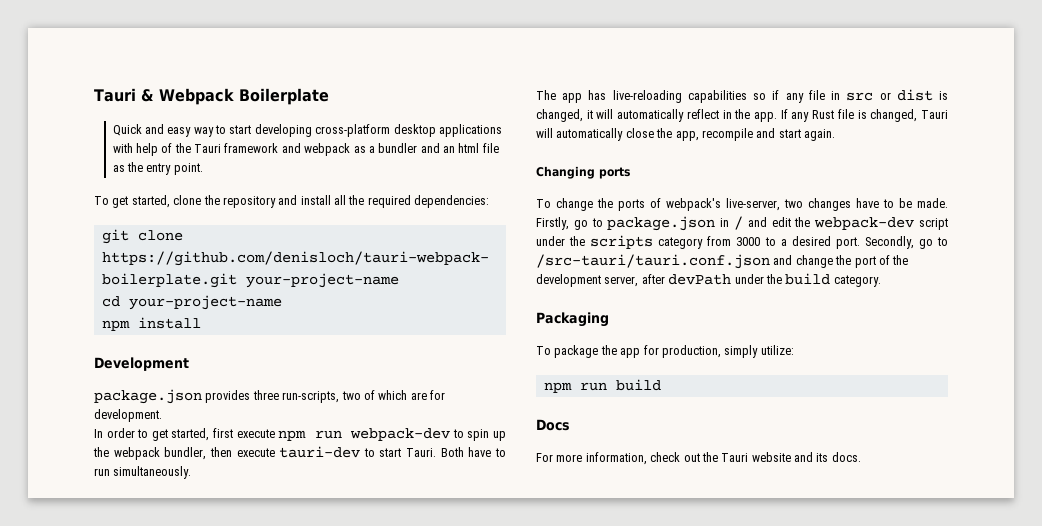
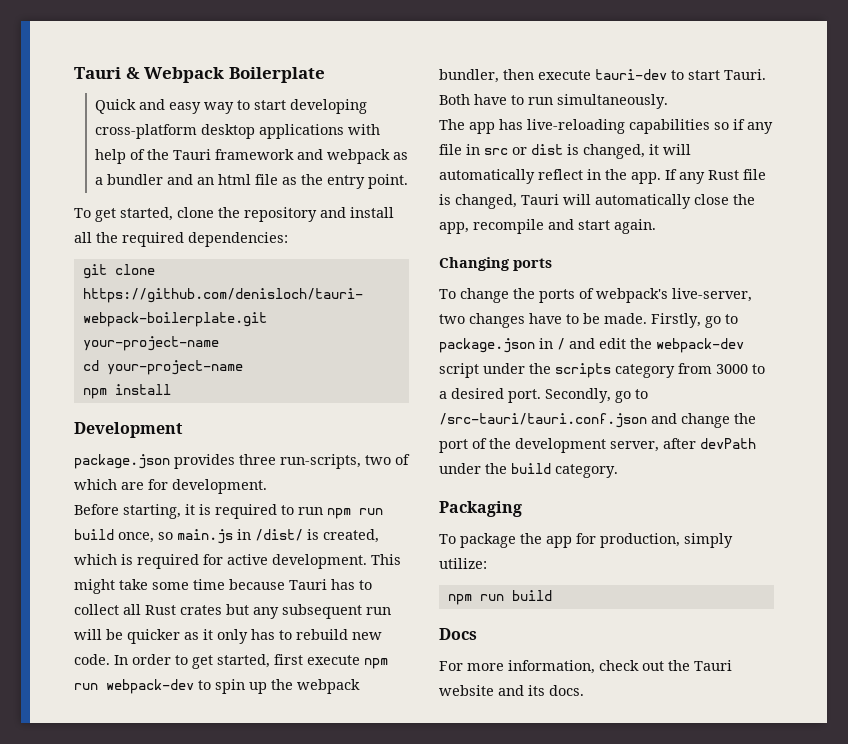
(162, 415) none -> [74,504,383,519] [74,529,379,544] [74,554,401,569] [74,579,372,594] [74,604,391,619] [74,629,382,644] [74,654,110,665] Before starting, it is required to run npm run build once, so main.js in /dist/ is created, which is required for active development. This might take some time because Tauri has to collect all Rust crates but any subsequent run will be quicker as it only has to rebuild new code.

